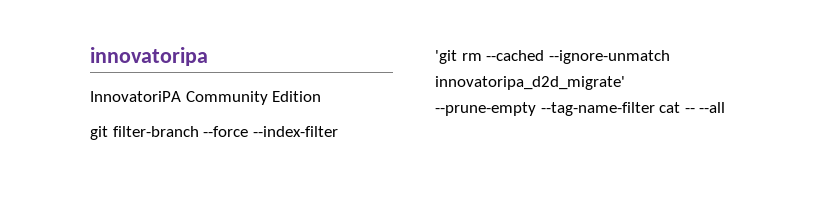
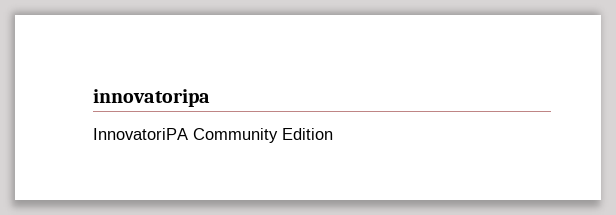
[90,126,338,140] [435,50,670,64] [435,76,625,90] [435,102,726,116] // git filter-branch --force --index-filter // 'git rm --cached --ignore-unmatch innovatoripa_d2d_migrate' // --prune-empty --tag-name-filter cat -- --all -> (333, 134) none

